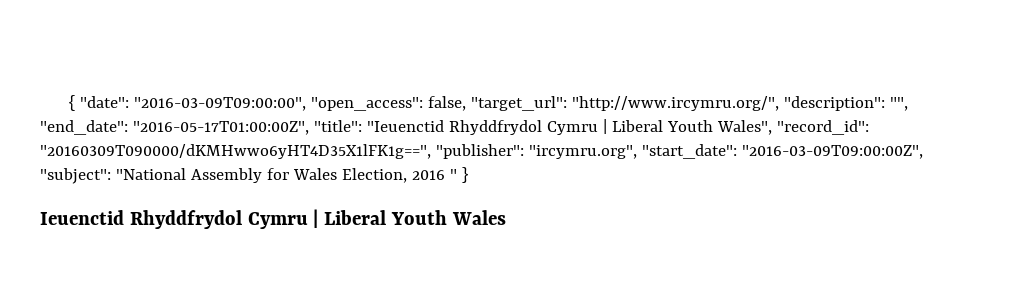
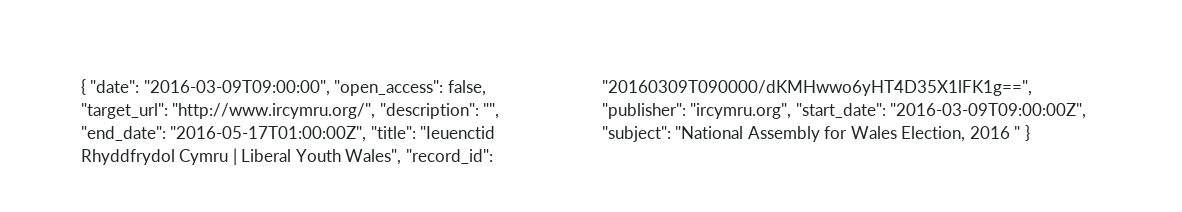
[40,209,506,229] // Ieuenctid Rhyddfrydol Cymru | Liberal Youth Wales -> (1030, 133) none

